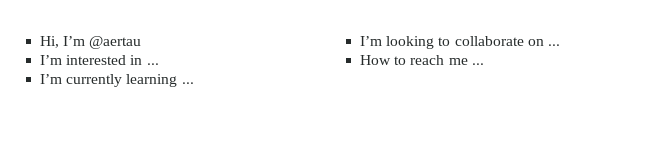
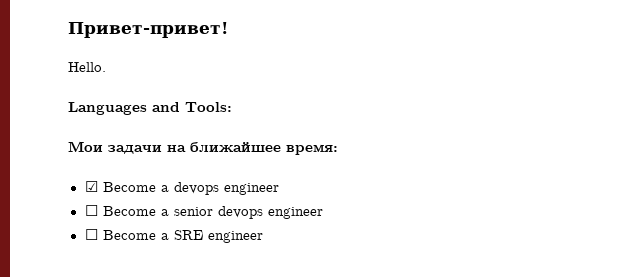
[40,36,142,49] [40,55,159,65] [40,74,194,87] [360,36,560,49] [360,55,484,65] Hi, I’m @aertau // I’m interested in ... // I’m currently learning ... // I’m looking to collaborate on ... // How to reach me ... -> [68,22,228,38] [68,62,106,72] [68,102,232,115] [68,141,338,155] [84,181,279,195] [84,205,323,219] [84,229,263,243] Привет-привет! // Hello. // Languages and Tools: // Мои задачи на ближайшее время: // ☑ Become a devops engineer // ☐ Become a senior devops engineer // ☐ Become a SRE engineer

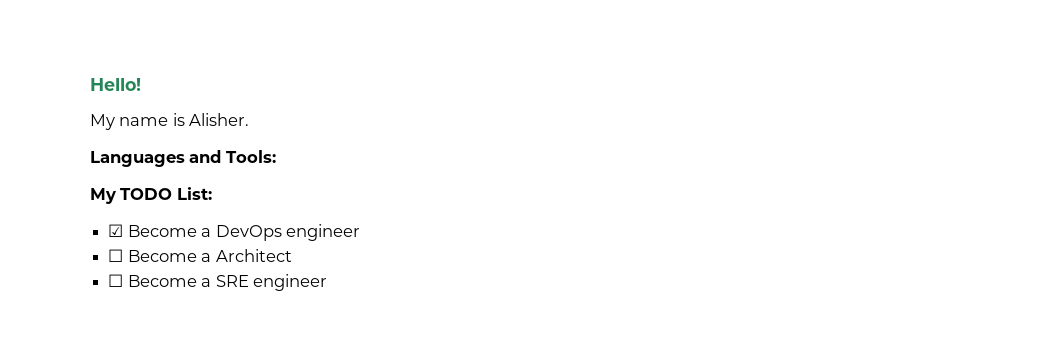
[68,22,228,38] [68,62,106,72] [68,102,232,115] [68,141,338,155] Привет-привет! // Hello. // Languages and Tools: // Мои задачи на ближайшее время: -> [90,78,141,91] [90,113,250,130] [90,150,276,167] [90,187,212,204] Hello! // My name is Alisher. // Languages and Tools: // My TODO List:
[173,182,279,195] [84,205,323,219] devops engineer // ☐ Become a senior devops engineer -> [215,224,360,241] [108,249,292,262] DevOps engineer // ☐ Become a Architect

